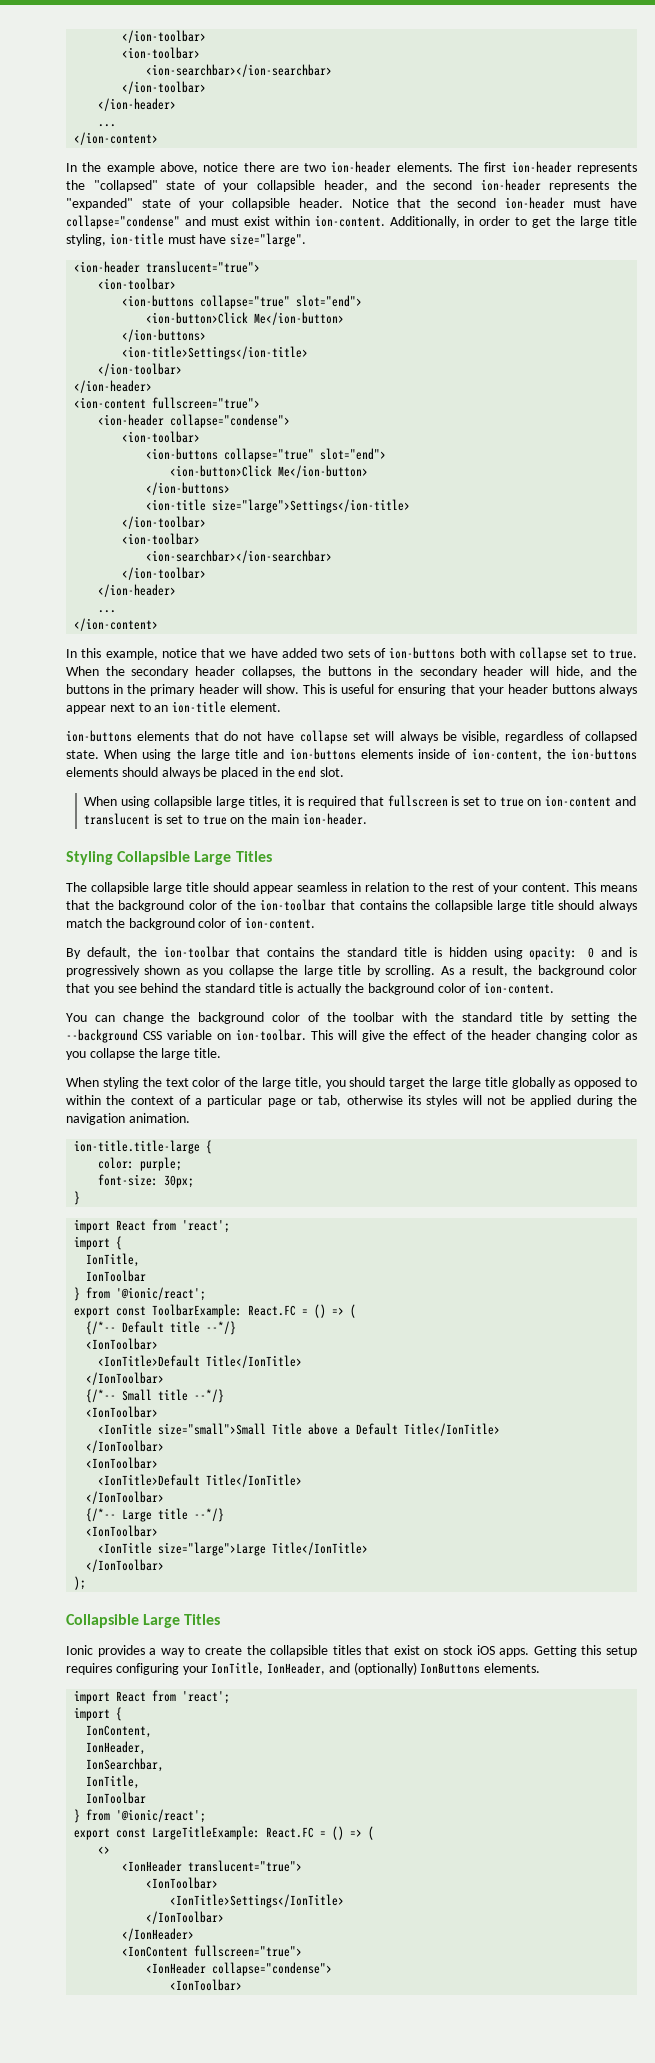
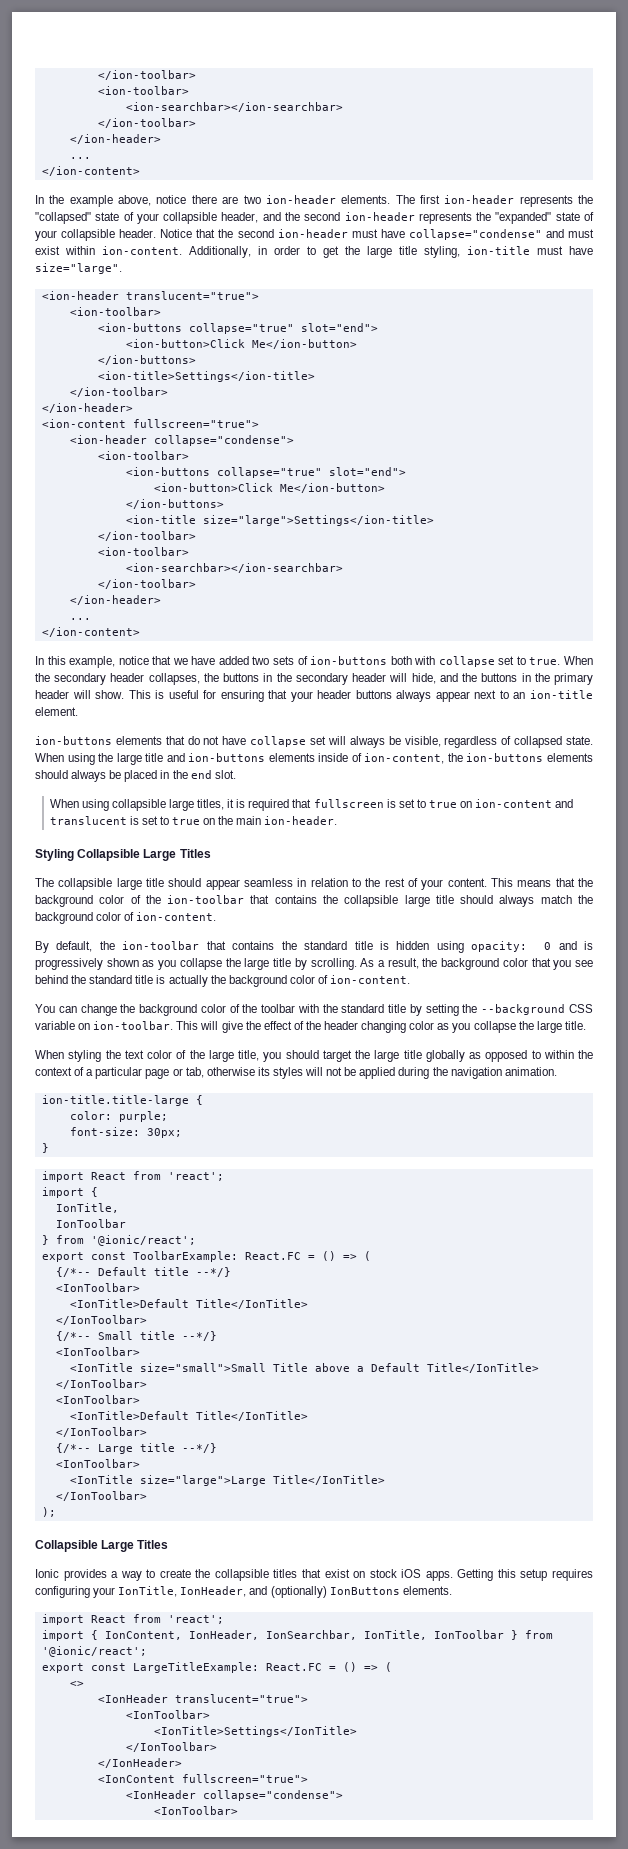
(123, 1714) // -> (98, 1635) none
[86,1741,147,1755] // IonHeader, // -> [188,1630,259,1640] IonHeader,
[86,1775,141,1789] [86,1792,147,1804] // IonTitle, // IonToolbar // -> [363,1630,504,1640] IonTitle, IonToolbar

